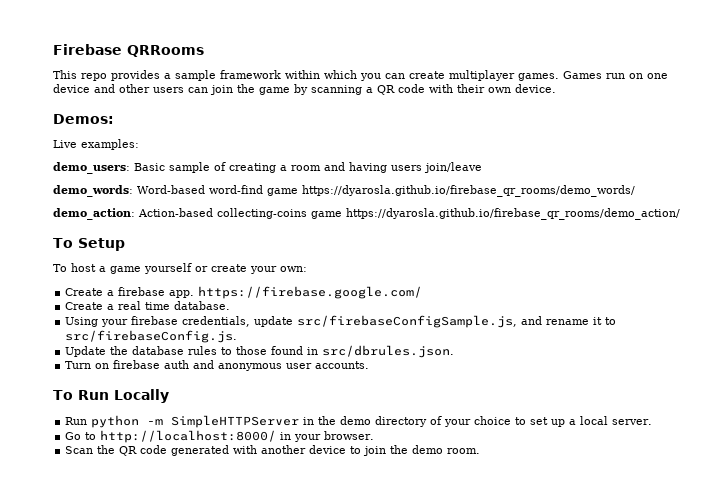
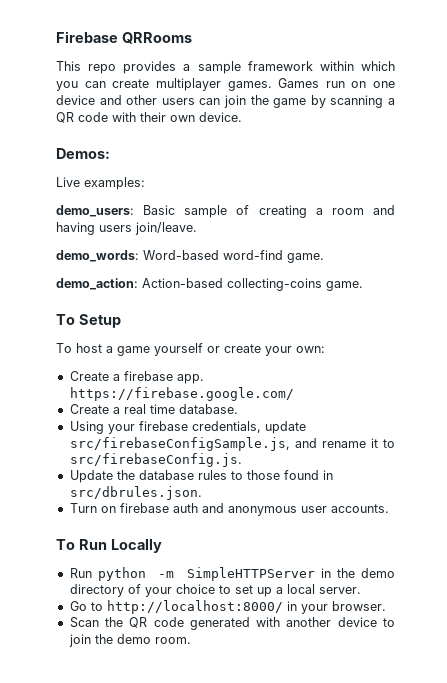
[424,162,482,173] join/leave -> [135,222,197,235] join/leave.
[267,185,635,197] game https://dyarosla.github.io/firebase_qr_rooms/demo_words/ -> [287,253,324,263] game.
[311,208,680,220] game https://dyarosla.github.io/firebase_qr_rooms/demo_action/ -> [326,281,363,291] game.

